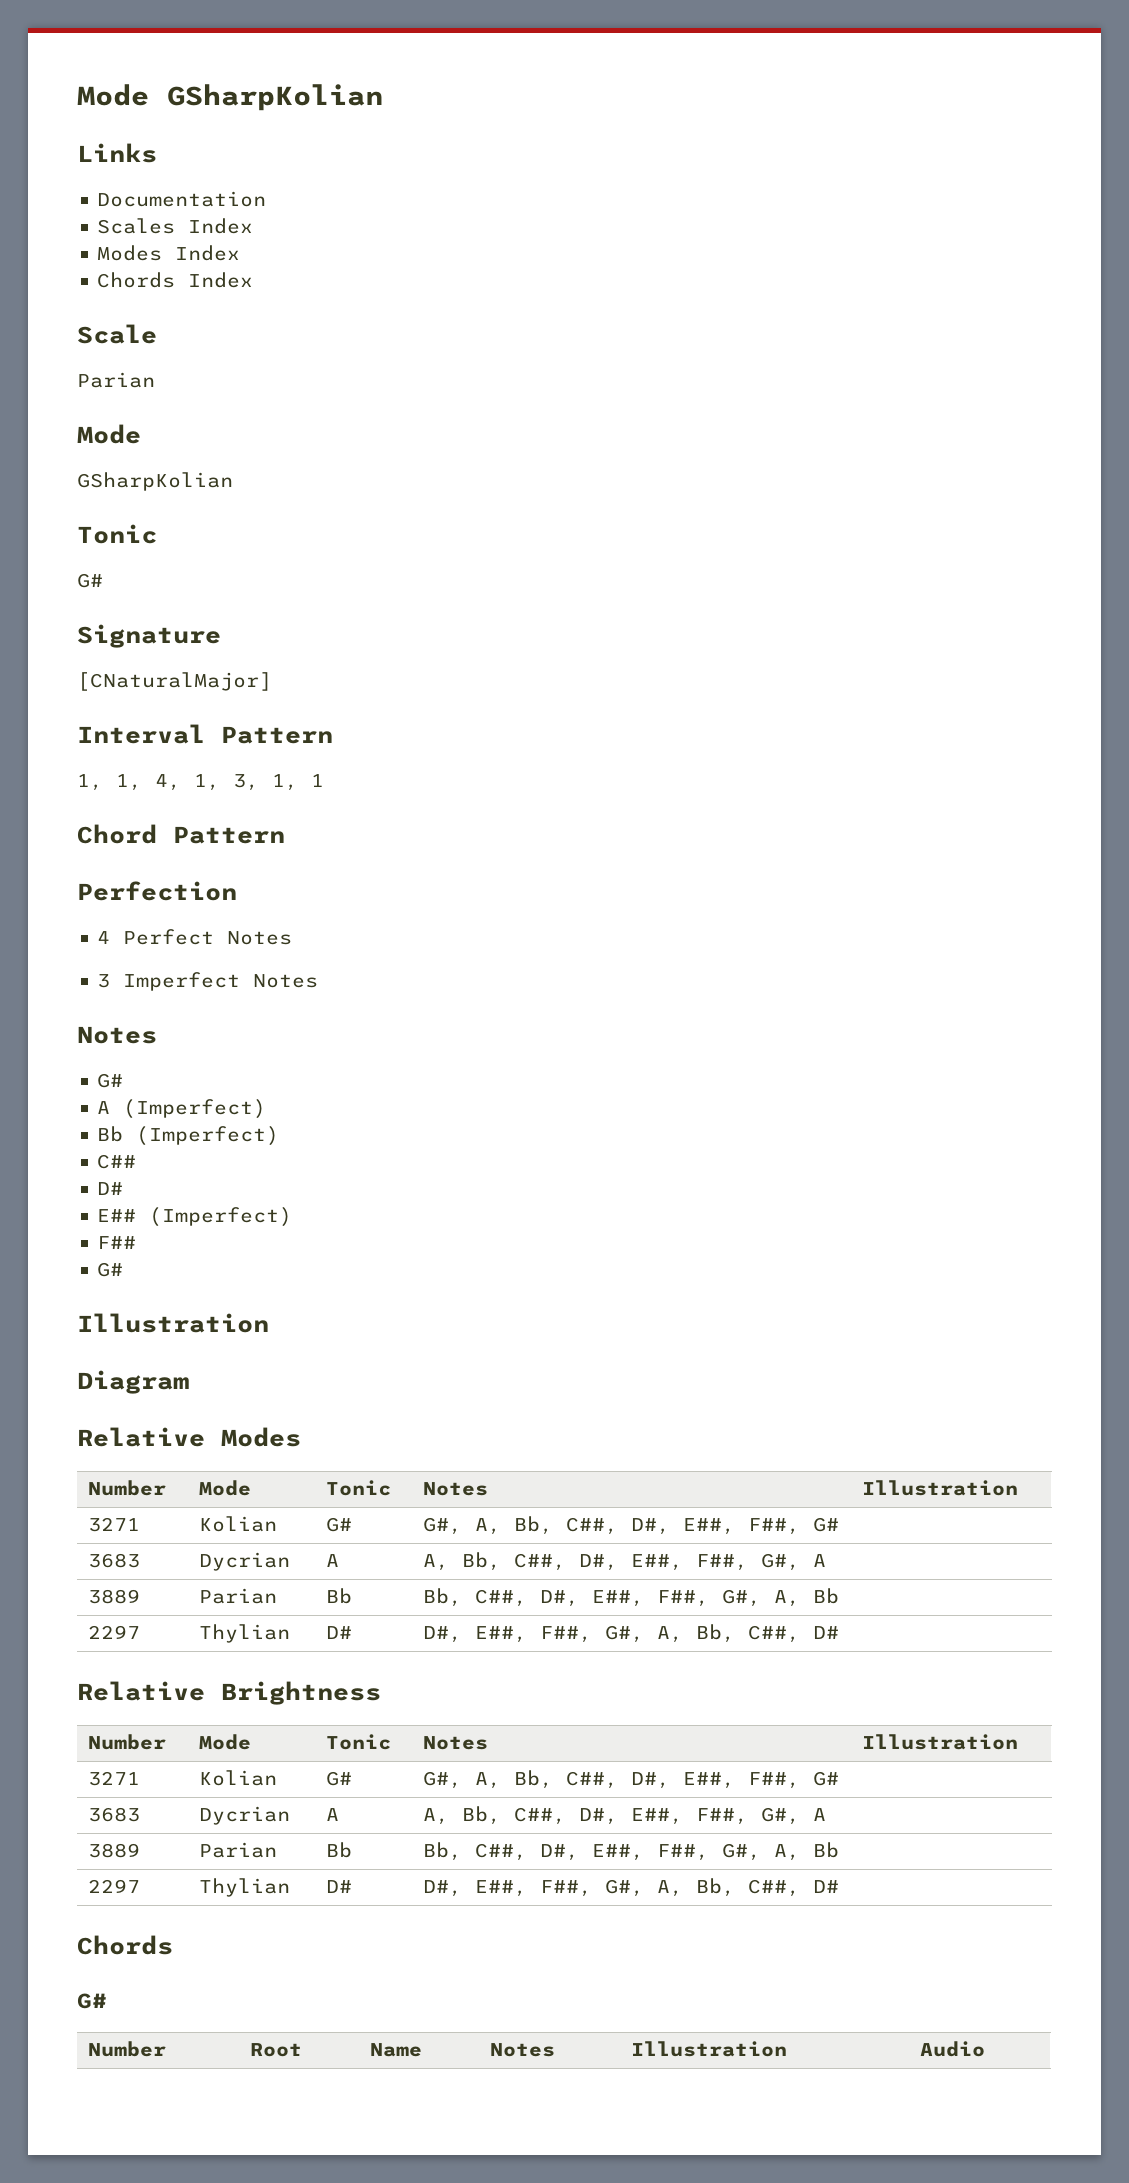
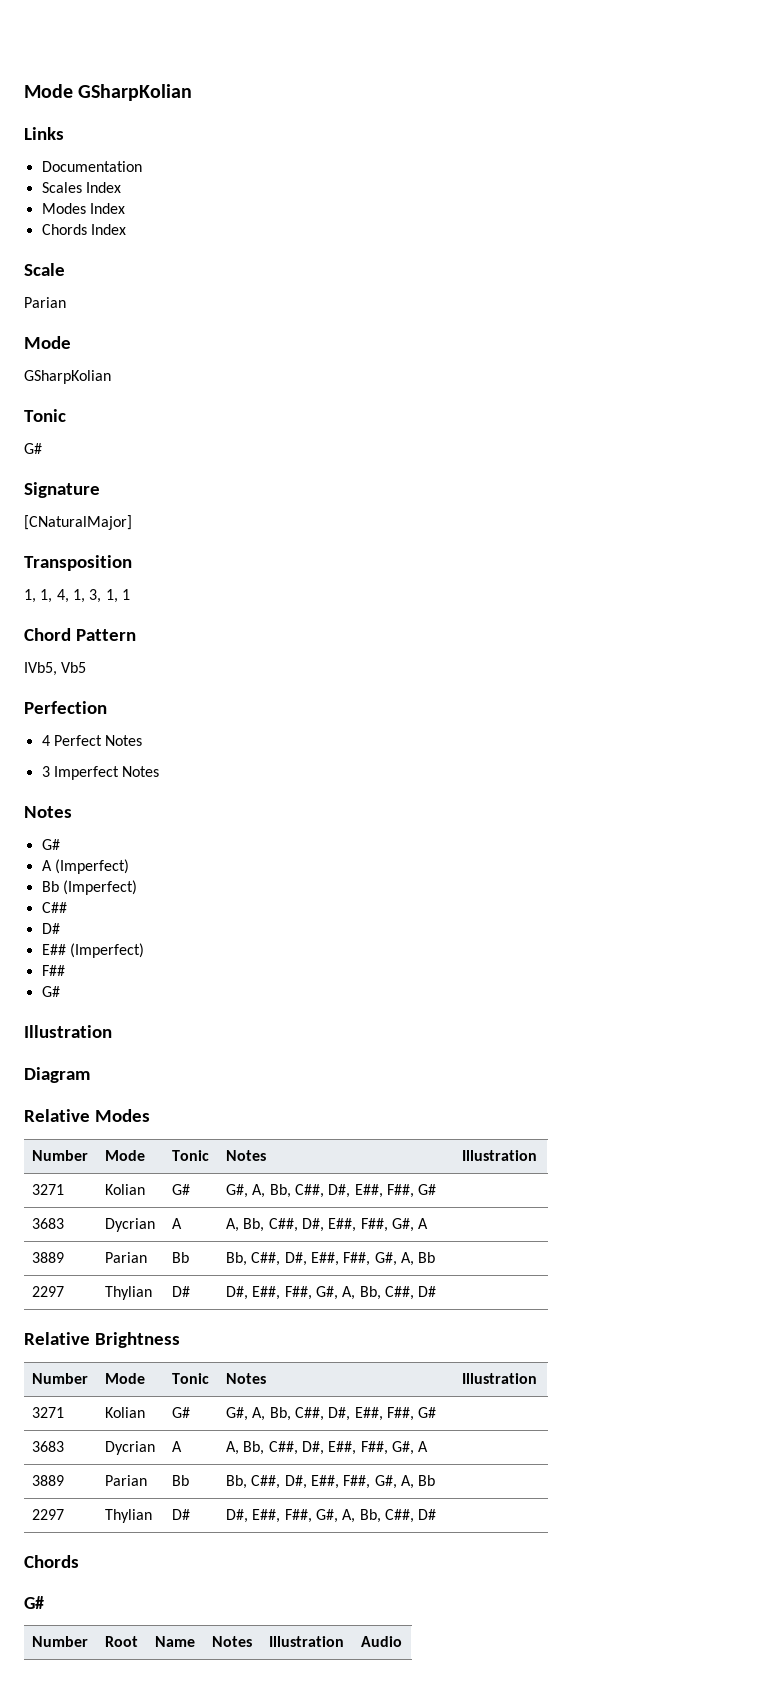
[77,724,333,744] Interval Pattern -> [24,555,132,571] Transposition
(285, 835) none -> [24,662,87,676] // IVb5, Vb5

